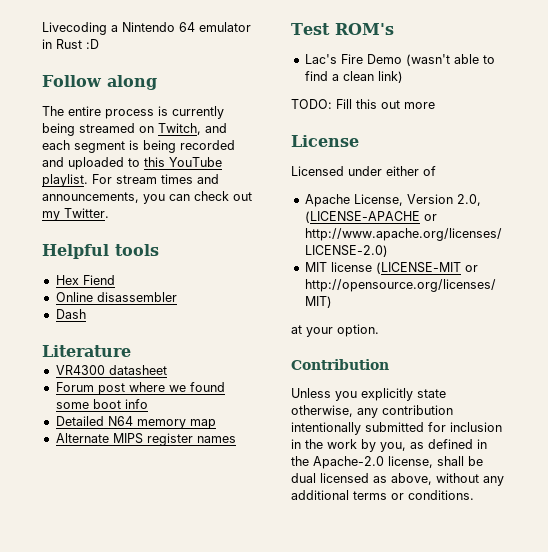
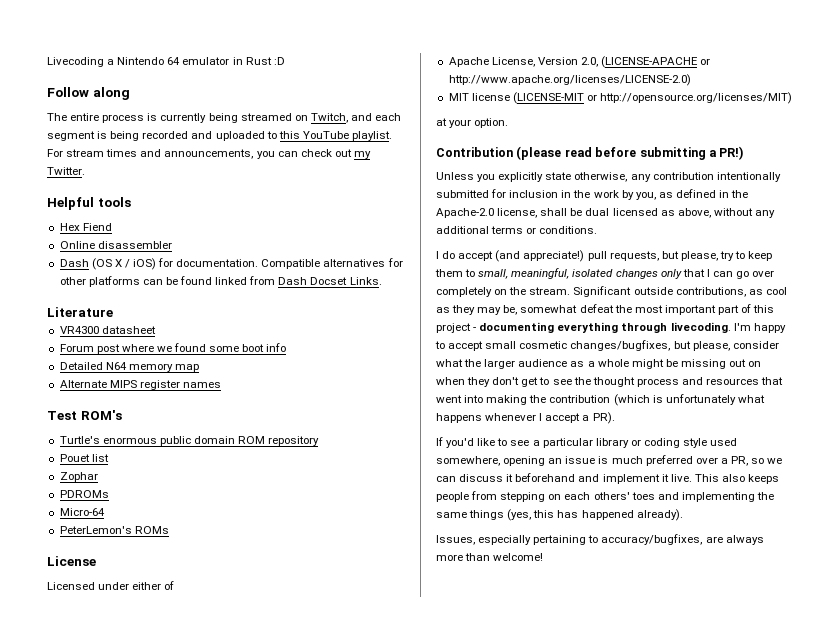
(86, 314) none -> [91,258,403,270] [59,276,382,287] (OS X / iOS) for documentation. Compatible alternatives for other platforms can be found linked from Dash Docset Links.
[304,54,495,66] [304,71,403,83] [291,99,435,109] Lac's Fire Demo (wasn't able to find a clean link) // TODO: Fill this out more -> [59,436,320,446] [59,454,109,462] [59,472,98,482] [59,490,109,498] [59,508,105,516] [59,526,169,534] Turtle's enormous public domain ROM repository // Pouet list // Zophar // PDROMs // Micro-64 // PeterLemon's ROMs
(389, 364) none -> [516,146,744,160] (please read before submitting a PR!)
(474, 495) none -> [436,250,773,262] [435,268,775,279] [436,286,787,297] [436,304,775,315] [436,322,786,333] [435,340,779,351] [436,359,762,369] [436,377,784,387] [436,394,765,406] [436,412,615,424] [436,437,738,448] [436,455,783,466] [436,473,780,484] [436,491,774,502] [436,509,683,521] [436,534,764,545] [436,553,544,561] // I do accept (and appreciate!) pull requests, but please, try to keep them to small, meaningful, isolated changes only that I can go over completely on the stream. Significant outside contributions, as cool as they may be, somewhat defeat the most important part of this project - documenting everything through livecoding. I'm happy to accept small cosmetic changes/bugfixes, but please, consider what the larger audience as a whole might be missing out on when they don't get to see the thought process and resources that went into making the contribution (which is unfortunately what happens whenever I accept a PR). // If you'd like to see a particular library or coding style used somewhere, opening an issue is much preferred over a PR, so we can discuss it beforehand and implement it live. This also keeps people from stepping on each others' toes and implementing the same things (yes, this has happened already). // Issues, especially pertaining to accuracy/bugfixes, are always more than welcome!

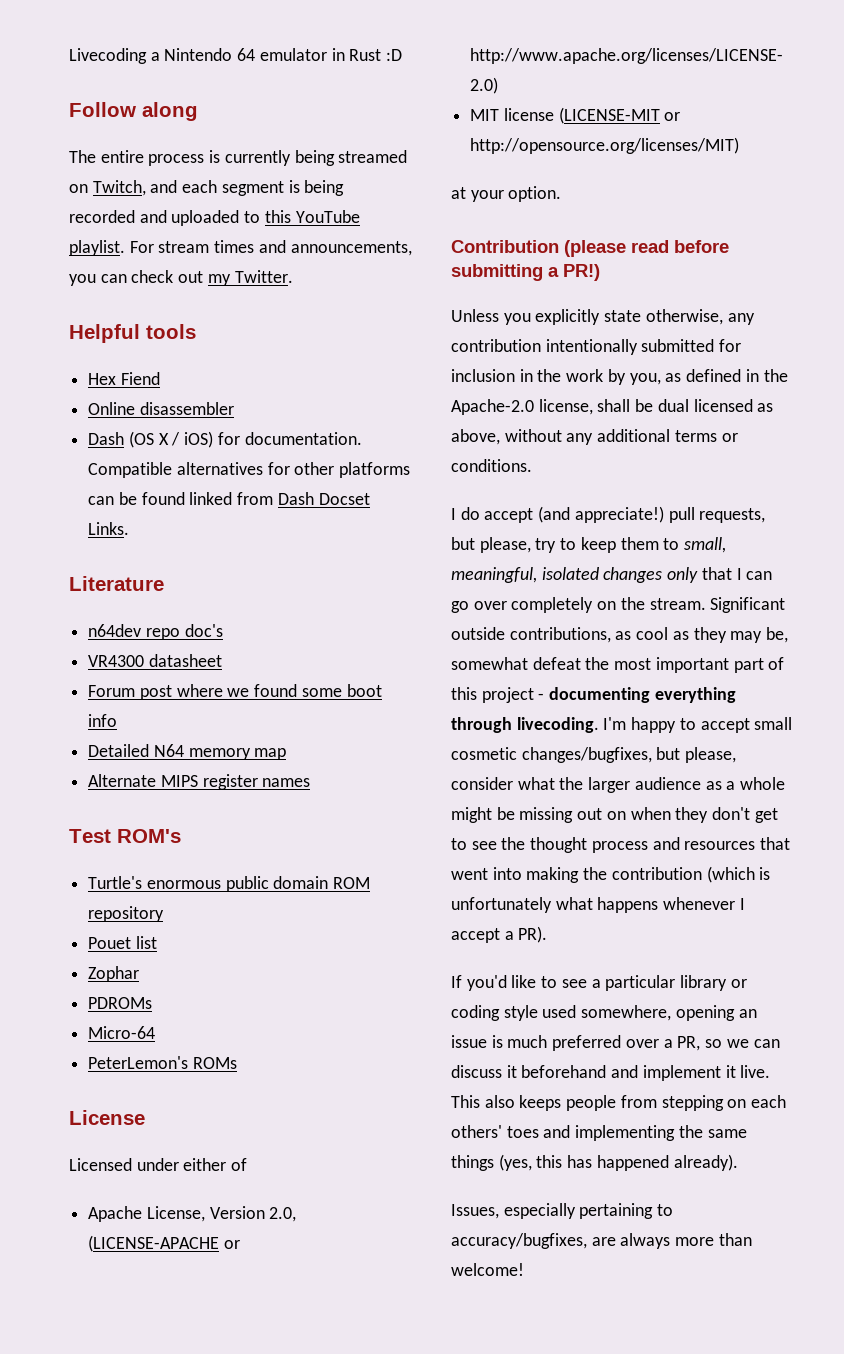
(113, 312) none -> [88,624,223,640] // n64dev repo doc's

